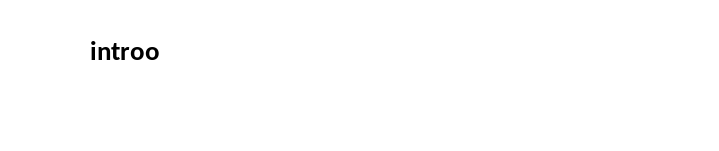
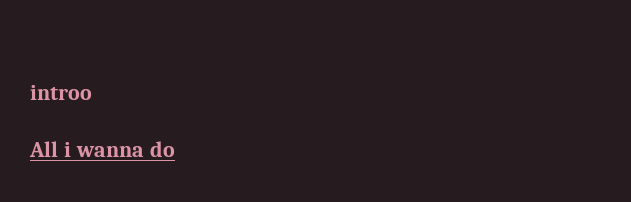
(160, 50) none -> [29,141,175,157] // All i wanna do

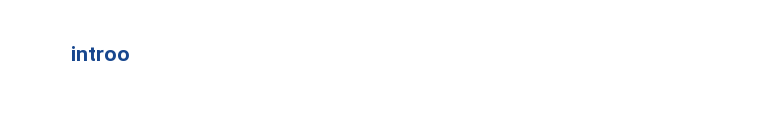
[29,141,175,157] // All i wanna do -> (130, 53) none

